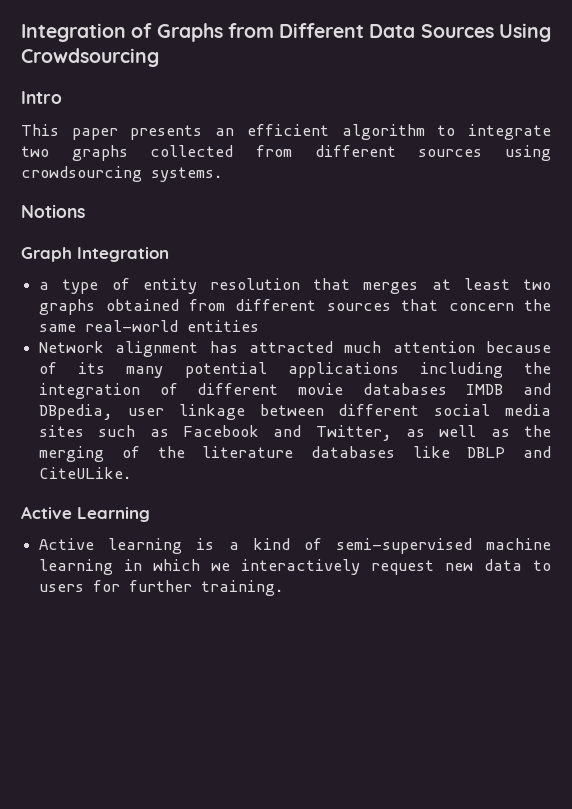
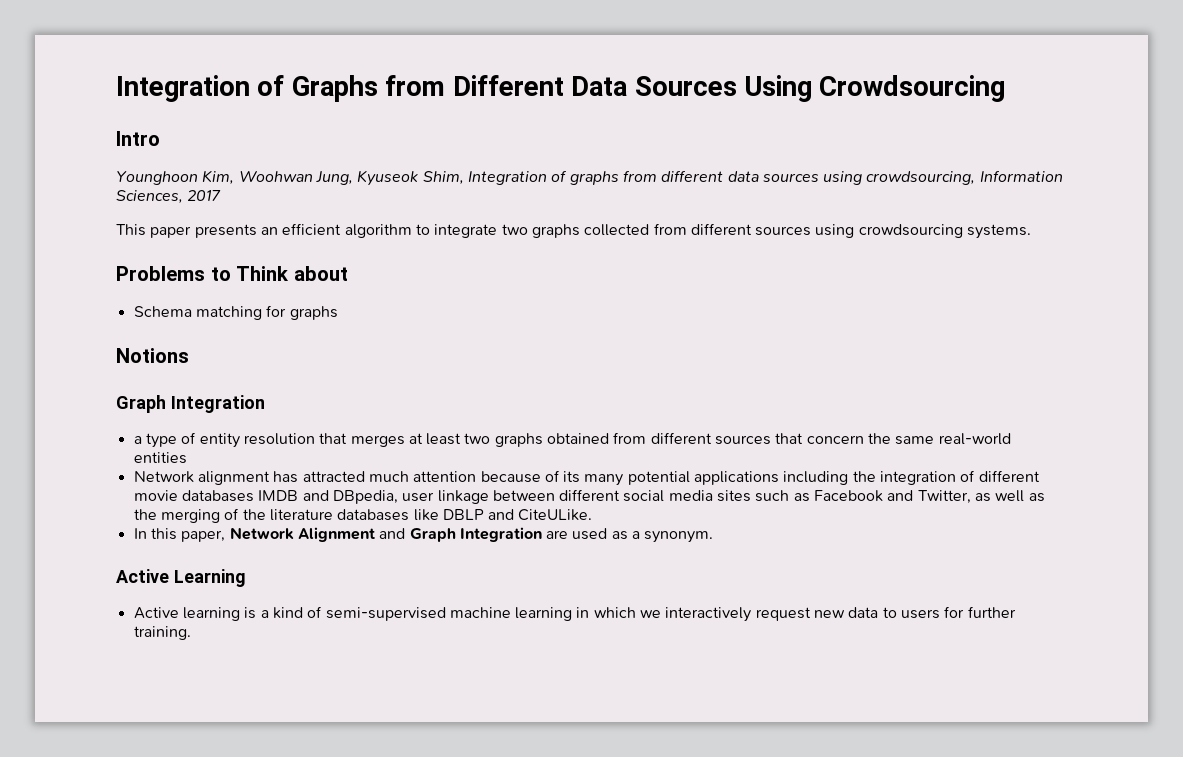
(62, 97) none -> [116,170,1063,186] [116,190,222,203] // Younghoon Kim, Woohwan Jung, Kyuseok Shim, Integration of graphs from different data sources using crowdsourcing, Information Sciences, 2017
(223, 174) none -> [116,266,348,281] [133,305,338,320] // Problems to Think about // Schema matching for graphs
(133, 473) none -> [133,527,714,543] // In this paper, Network Alignment and Graph Integration are used as a synonym.

